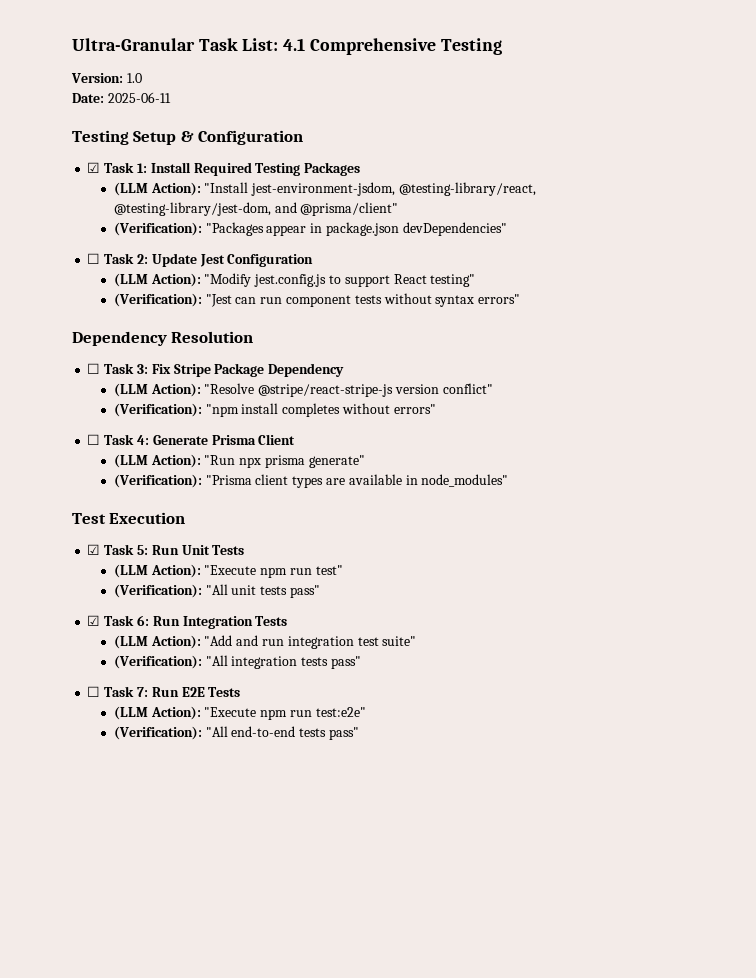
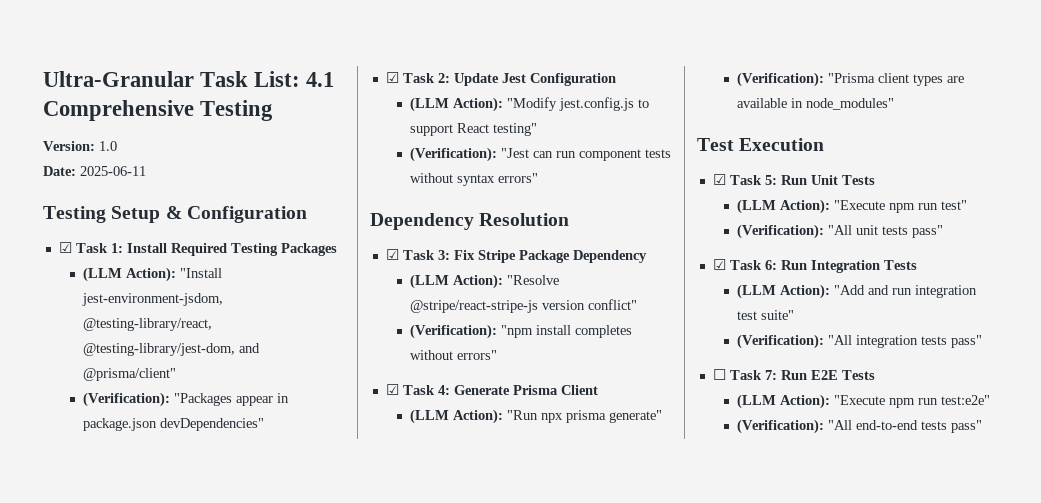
[87,253,101,264] ☐ -> [385,72,399,83] ☑
[87,363,101,374] ☐ -> [385,249,399,260] ☑
[87,434,101,445] ☐ -> [385,384,399,395] ☑

